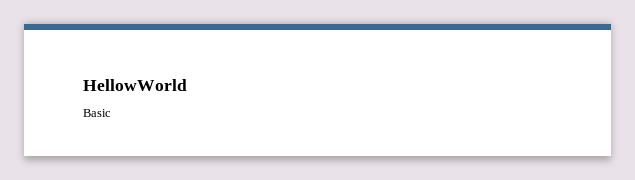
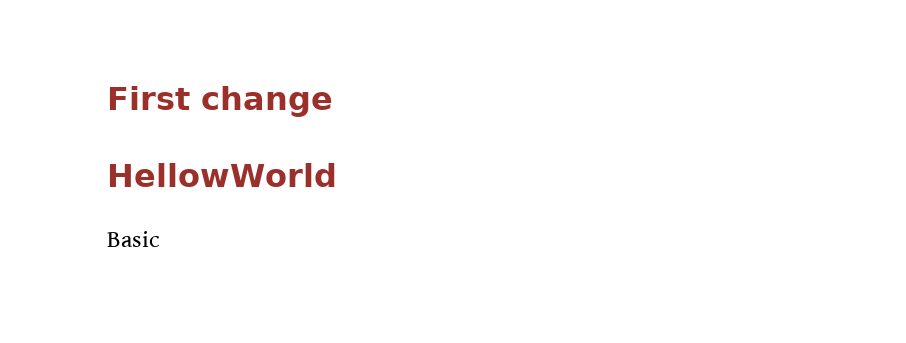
(83, 85) none -> [107,86,333,117] First change //

